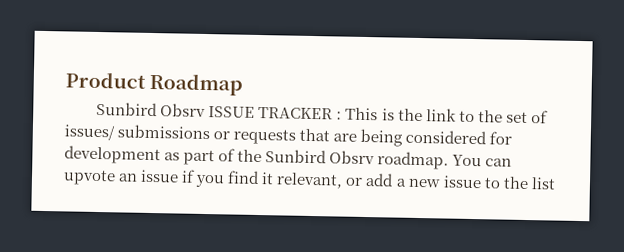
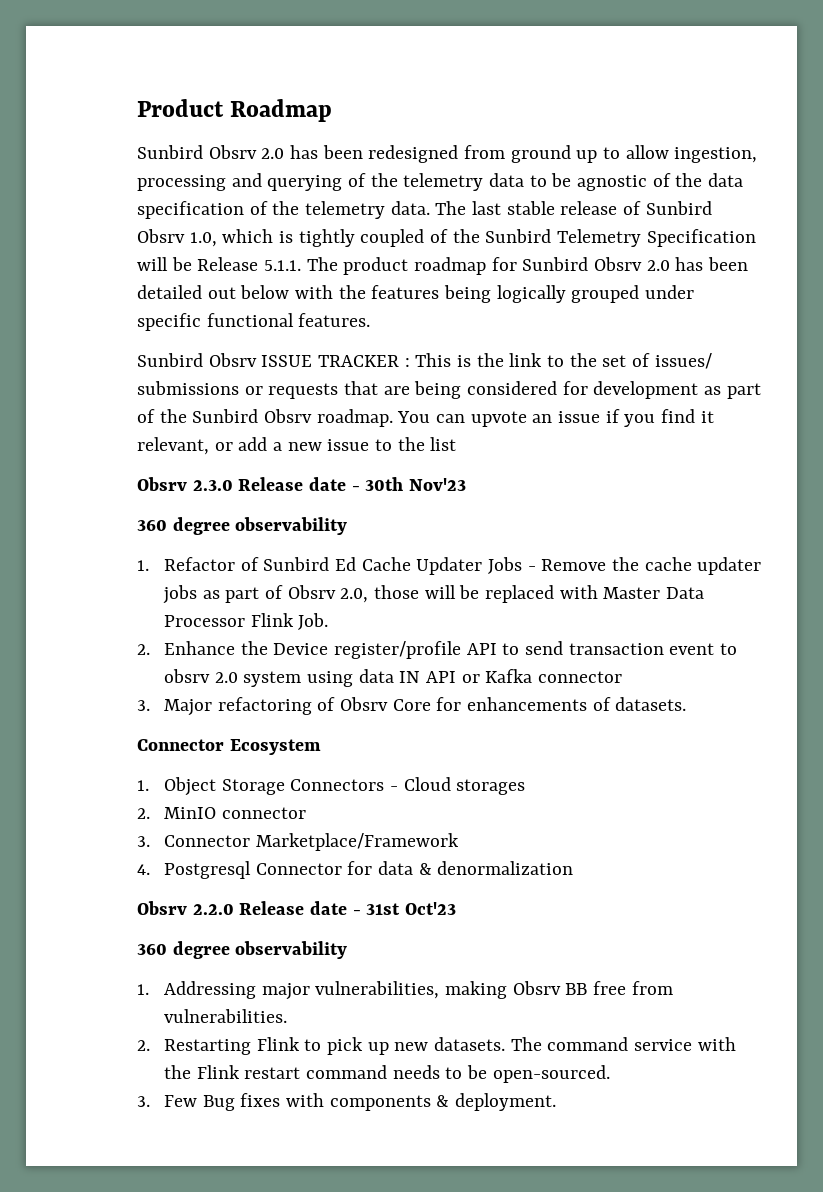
(244, 84) none -> [137,145,758,163] [137,173,744,191] [137,201,712,219] [137,229,756,247] [137,257,749,275] [137,285,695,303] [137,313,371,331] // Sunbird Obsrv 2.0 has been redesigned from ground up to allow ingestion, processing and querying of the telemetry data to be agnostic of the data specification of the telemetry data. The last stable release of Sunbird Obsrv 1.0, which is tightly coupled of the Sunbird Telemetry Specification will be Release 5.1.1. The product roadmap for Sunbird Obsrv 2.0 has been detailed out below with the features being logically grouped under specific functional features.
(556, 183) none -> [137,477,467,491] [137,517,348,535] [137,557,762,575] [162,585,704,604] [163,613,329,630] [137,641,737,659] [163,669,622,687] [137,697,687,716] [137,739,321,755] [137,777,526,796] [137,807,306,819] [137,833,459,851] [137,861,574,879] [137,901,457,915] [137,941,348,959] [137,981,673,1000] [163,1009,287,1023] [137,1037,736,1055] [163,1065,610,1083] [137,1093,556,1111] // Obsrv 2.3.0 Release date - 30th Nov'23 // 360 degree observability // 1. Refactor of Sunbird Ed Cache Updater Jobs - Remove the cache updater jobs as part of Obsrv 2.0, those will be replaced with Master Data Processor Flink Job. // 2. Enhance the Device register/profile API to send transaction event to obsrv 2.0 system using data IN API or Kafka connector // 3. Major refactoring of Obsrv Core for enhancements of datasets. // Connector Ecosystem // 1. Object Storage Connectors - Cloud storages // 2. MinIO connector // 3. Connector Marketplace/Framework // 4. Postgresql Connector for data & denormalization // Obsrv 2.2.0 Release date - 31st Oct'23 // 360 degree observability // 1. Addressing major vulnerabilities, making Obsrv BB free from vulnerabilities. // 2. Restarting Flink to pick up new datasets. The command service with the Flink restart command needs to be open-sourced. // 3. Few Bug fixes with components & deployment.

